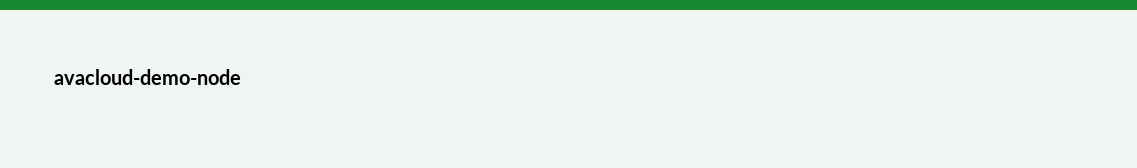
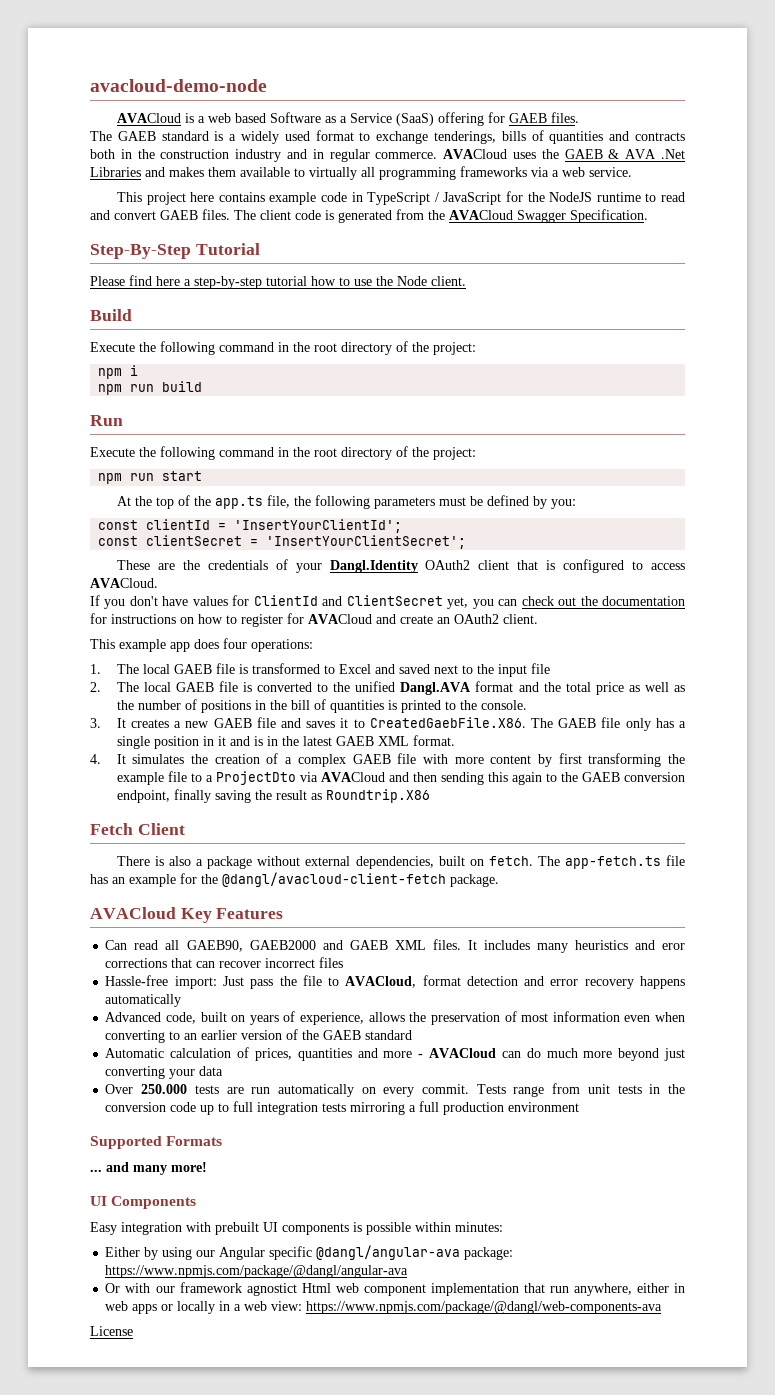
(241, 77) none -> [116,112,579,126] [90,130,685,144] [90,149,685,162] [90,166,632,180] [116,191,685,205] [90,209,648,223] [90,243,260,259] [90,275,466,289] [90,309,132,321] [90,341,476,355] [98,365,139,379] [98,381,203,395] [90,415,123,426] [90,446,476,460] [98,471,203,484] [116,495,576,509] [98,519,403,533] [98,535,467,549] [116,559,685,573] [90,578,158,588] [90,595,685,609] [90,613,538,627] [90,638,313,652] [90,663,550,677] [90,681,685,695] [116,699,527,713] [90,717,686,731] [116,735,455,749] [90,753,685,767] [116,771,685,785] [116,789,430,803] [90,823,185,835] [116,855,685,869] [90,872,499,887] [90,907,284,923] [105,939,685,953] [105,957,344,968] [105,975,686,989] [105,994,182,1007] [105,1011,685,1025] [105,1029,413,1043] [105,1047,685,1061] [105,1066,224,1079] [105,1083,685,1097] [105,1101,580,1115] [90,1136,223,1149] [90,1162,207,1175] [90,1196,197,1209] [90,1222,503,1235] [105,1245,514,1260] [105,1265,409,1278] [105,1282,686,1296] [105,1301,663,1314] [90,1326,133,1336] // AVACloud is a web based Software as a Service (SaaS) offering for GAEB files. // The GAEB standard is a widely used format to exchange tenderings, bills of quantities and contracts both in the construction industry and in regular commerce. AVACloud uses the GAEB & AVA .Net Libraries and makes them available to virtually all programming frameworks via a web service. // This project here contains example code in TypeScript / JavaScript for the NodeJS runtime to read and convert GAEB files. The client code is generated from the AVACloud Swagger Specification. // Step-By-Step Tutorial // Please find here a step-by-step tutorial how to use the Node client. // Build // Execute the following command in the root directory of the project: // npm i // npm run build // Run // Execute the following command in the root directory of the project: // npm run start // At the top of the app.ts file, the following parameters must be defined by you: // const clientId = 'InsertYourClientId'; // const clientSecret = 'InsertYourClientSecret'; // These are the credentials of your Dangl.Identity OAuth2 client that is configured to access AVACloud. // If you don't have values for ClientId and ClientSecret yet, you can check out the documentation for instructions on how to register for AVACloud and create an OAuth2 client. // This example app does four operations: // 1. The local GAEB file is transformed to Excel and saved next to the input file // 2. The local GAEB file is converted to the unified Dangl.AVA format and the total price as well as the number of positions in the bill of quantities is printed to the console. // 3. It creates a new GAEB file and saves it to CreatedGaebFile.X86. The GAEB file only has a single position in it and is in the latest GAEB XML format. // 4. It simulates the creation of a complex GAEB file with more content by first transforming the example file to a ProjectDto via AVACloud and then sending this again to the GAEB conversion endpoint, finally saving the result as Roundtrip.X86 // Fetch Client // There is also a package without external dependencies, built on fetch. The app-fetch.ts file has an example for the @dangl/avacloud-client-fetch package. // AVACloud Key Features // Can read all GAEB90, GAEB2000 and GAEB XML files. It includes many heuristics and eror corrections that can recover incorrect files // Hassle-free import: Just pass the file to AVACloud, format detection and error recovery happens automatically // Advanced code, built on years of experience, allows the preservation of most information even when converting to an earlier version of the GAEB standard // Automatic calculation of prices, quantities and more - AVACloud can do much more beyond just converting your data // Over 250.000 tests are run automatically on every commit. Tests range from unit tests in the conversion code up to full integration tests mirroring a full production environment // Supported Formats // ... and many more! // UI Components // Easy integration with prebuilt UI components is possible within minutes: // Either by using our Angular specific @dangl/angular-ava package: https://www.npmjs.com/package/@dangl/angular-ava // Or with our framework agnostict Html web component implementation that run anywhere, either in web apps or locally in a web view: https://www.npmjs.com/package/@dangl/web-components-ava // License

